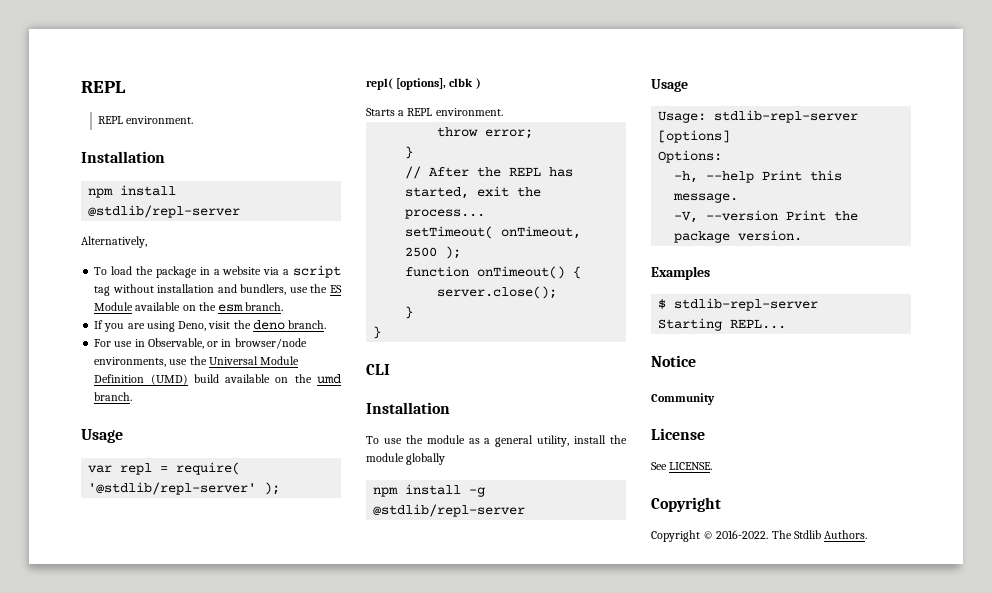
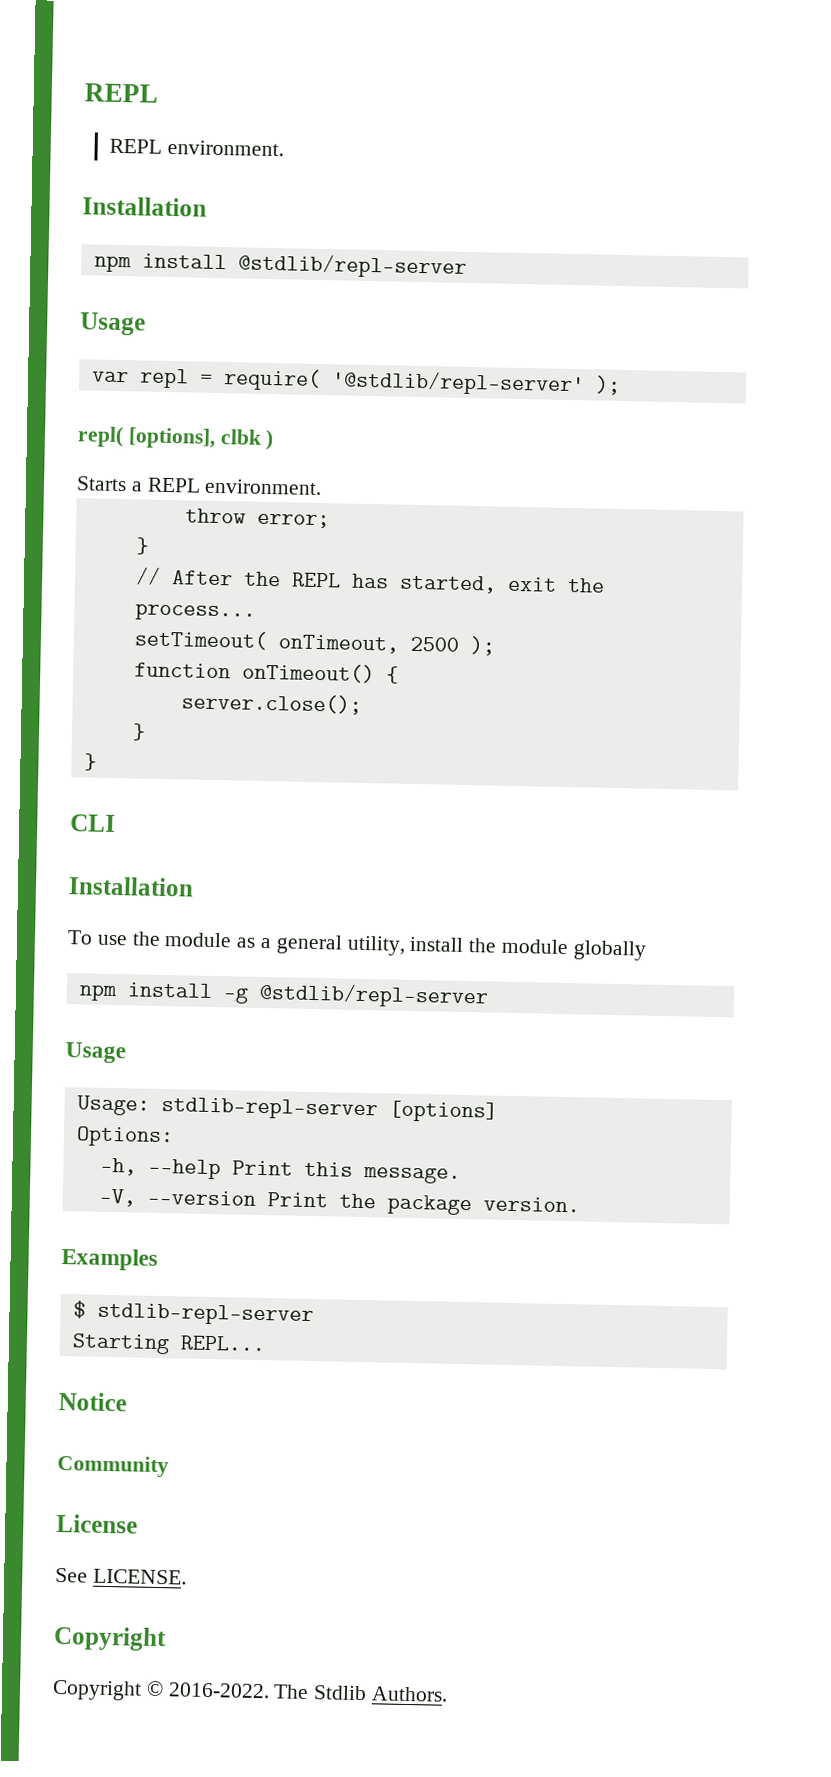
[81,236,147,248] [94,265,341,278] [94,284,342,296] [94,302,284,312] [94,320,327,332] [94,338,307,349] [94,356,300,367] [94,374,342,385] [94,392,133,401] // Alternatively, // To load the package in a website via a script tag without installation and bundlers, use the ES Module available on the esm branch. // If you are using Deno, visit the deno branch. // For use in Observable, or in browser/node environments, use the Universal Module Definition (UMD) build available on the umd branch. -> (467, 266) none

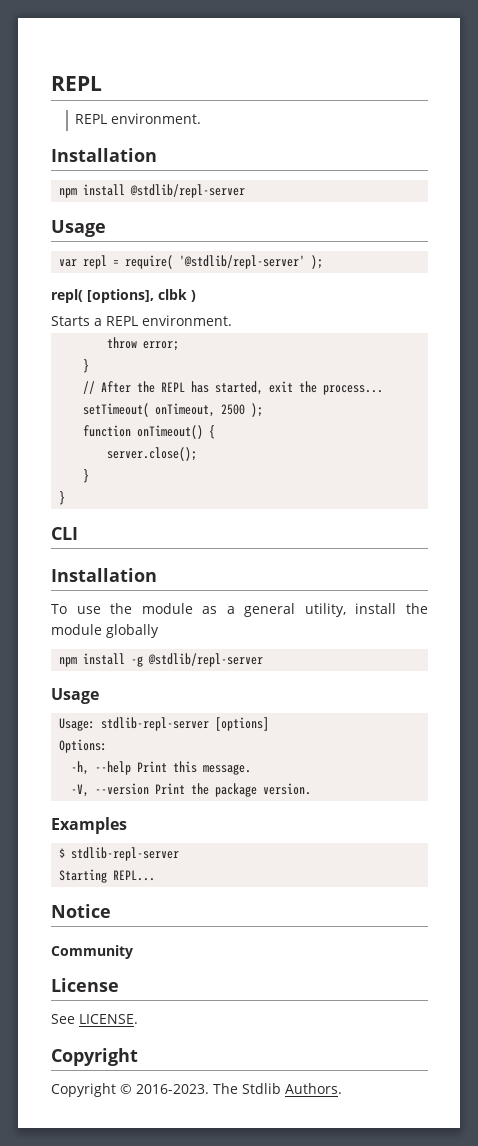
[167,1682,270,1699] 2016-2022. -> [136,1084,209,1094] 2016-2023.

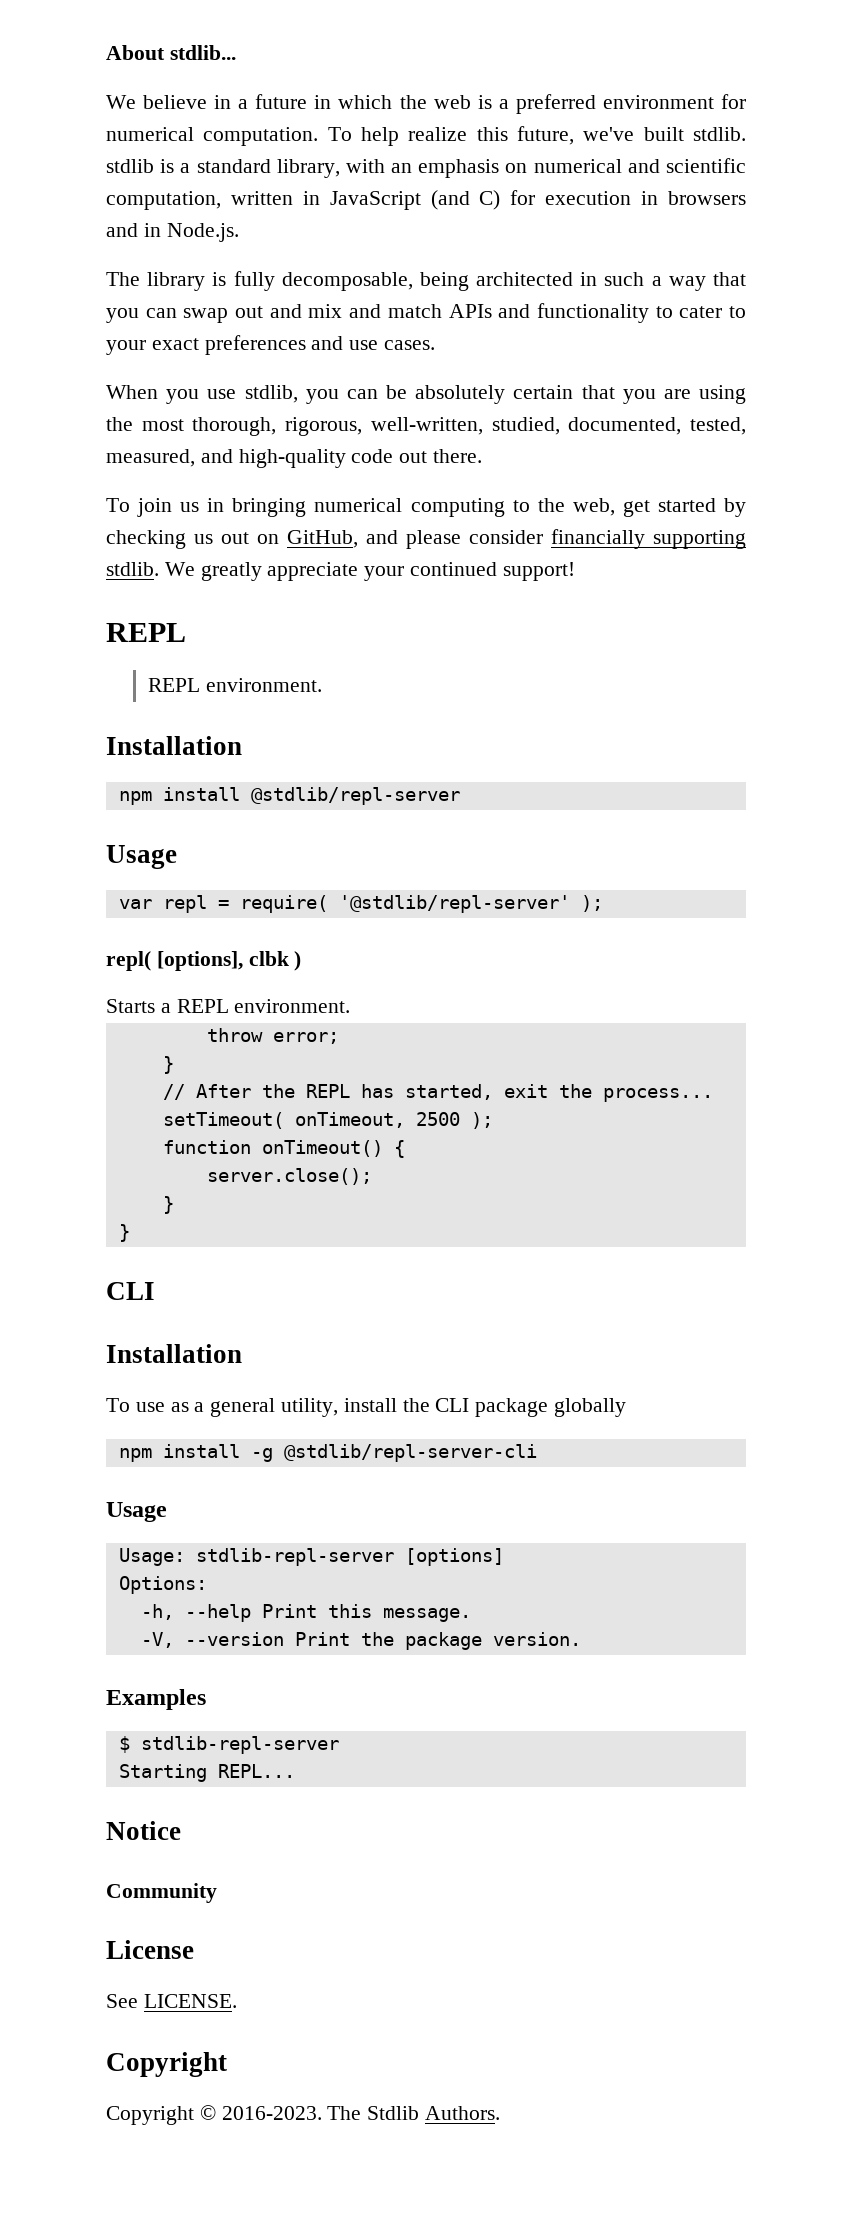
(51, 83) none -> [106,45,236,60] [106,94,747,114] [106,126,746,146] [106,158,746,178] [106,190,747,210] [106,223,239,242] [106,271,746,291] [106,303,746,323] [106,335,436,355] [106,385,746,404] [106,417,746,436] [106,449,483,468] [106,498,747,517] [106,529,746,549] [106,562,575,581] About stdlib... // We believe in a future in which the web is a preferred environment for numerical computation. To help realize this future, we've built stdlib. stdlib is a standard library, with an emphasis on numerical and scientific computation, written in JavaScript (and C) for execution in browsers and in Node.js. // The library is fully decomposable, being architected in such a way that you can swap out and mix and match APIs and functionality to cater to your exact preferences and use cases. // When you use stdlib, you can be absolutely certain that you are using the most thorough, rigorous, well-written, studied, documented, tested, measured, and high-quality code out there. // To join us in bringing numerical computing to the web, get started by checking us out on GitHub, and please consider financially supporting stdlib. We greatly appreciate your continued support! //
[110,603,193,614] the module -> (165, 1407) none
[51,624,102,635] module -> [435,1398,549,1417] CLI package
[148,653,264,667] @stdlib/repl-server -> [283,1444,537,1462] @stdlib/repl-server-cli

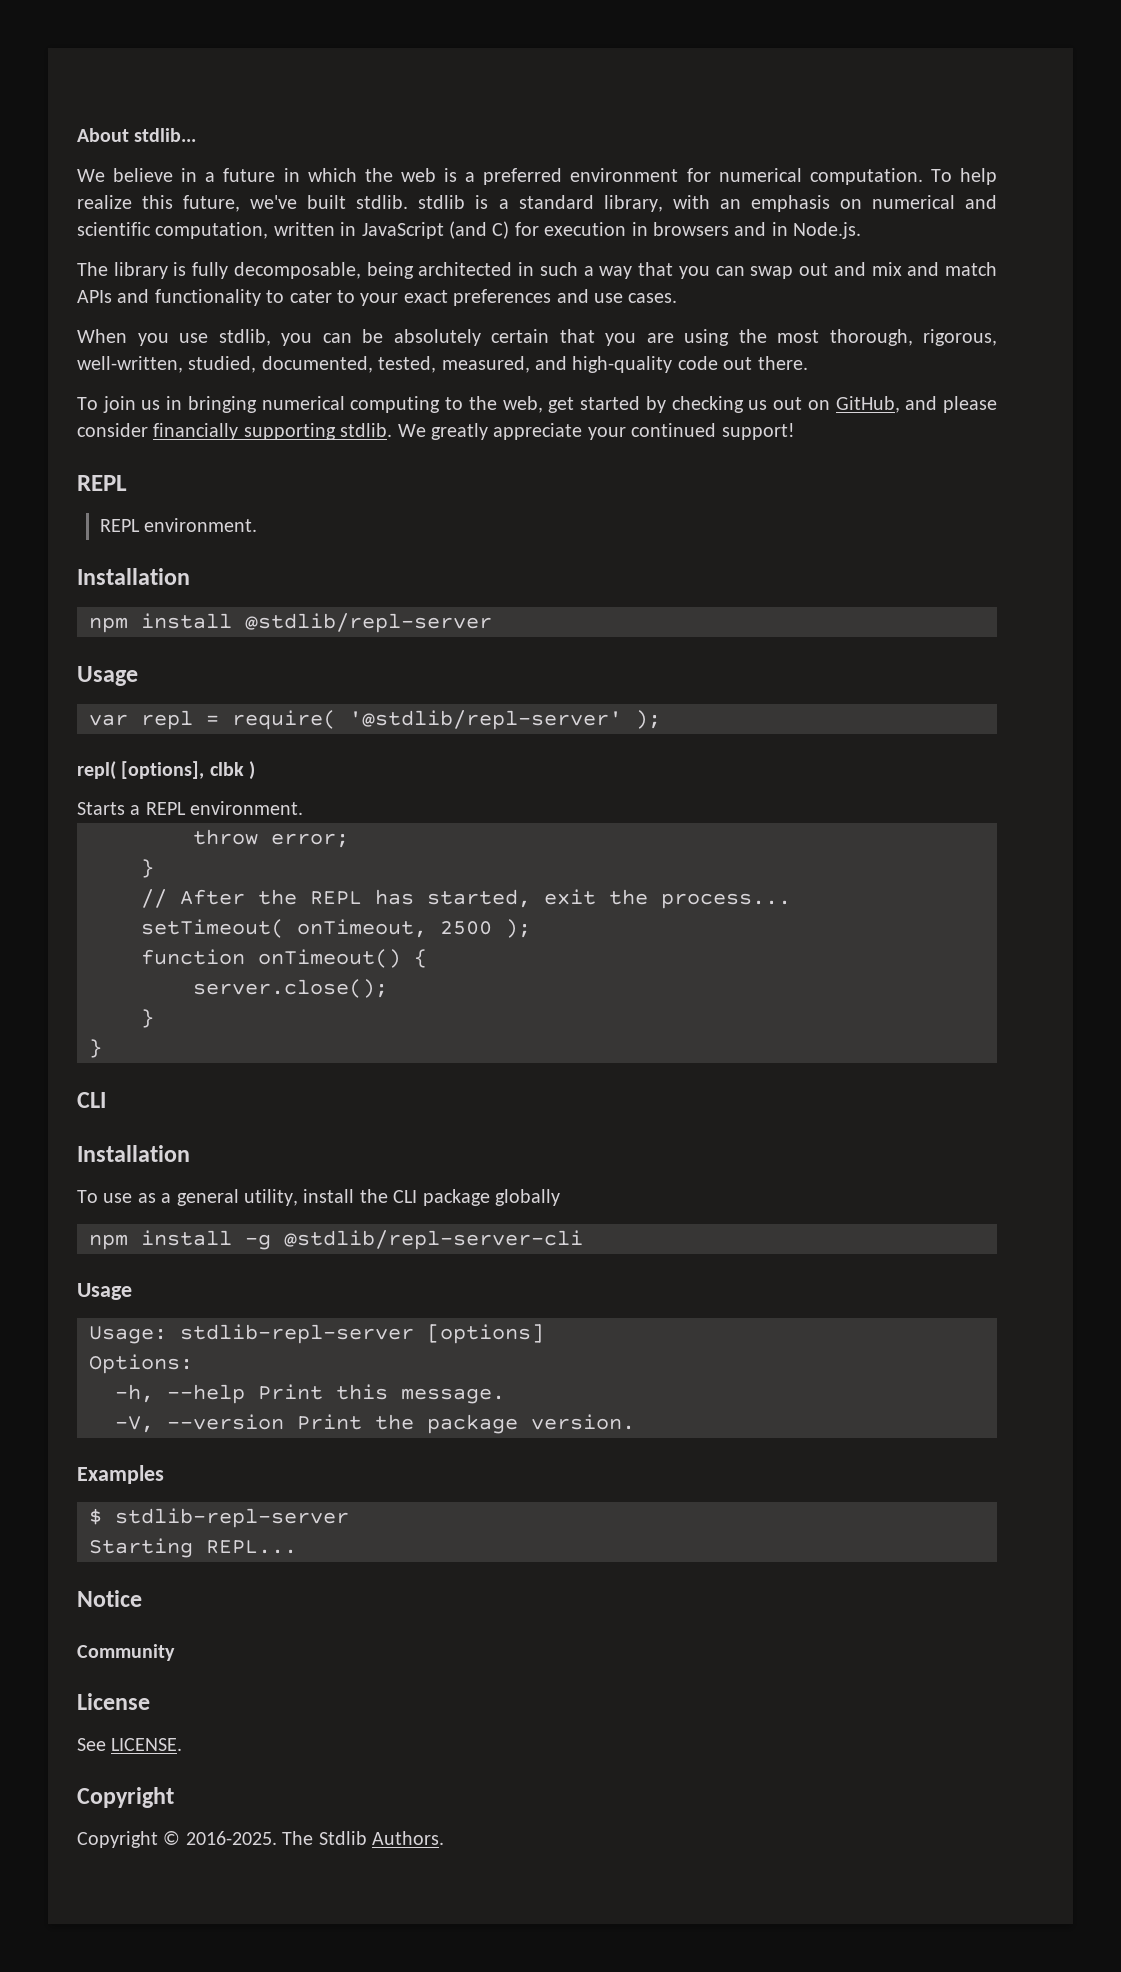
[221,2106,322,2120] 2016-2023. -> [185,1831,277,1845] 2016-2025.

